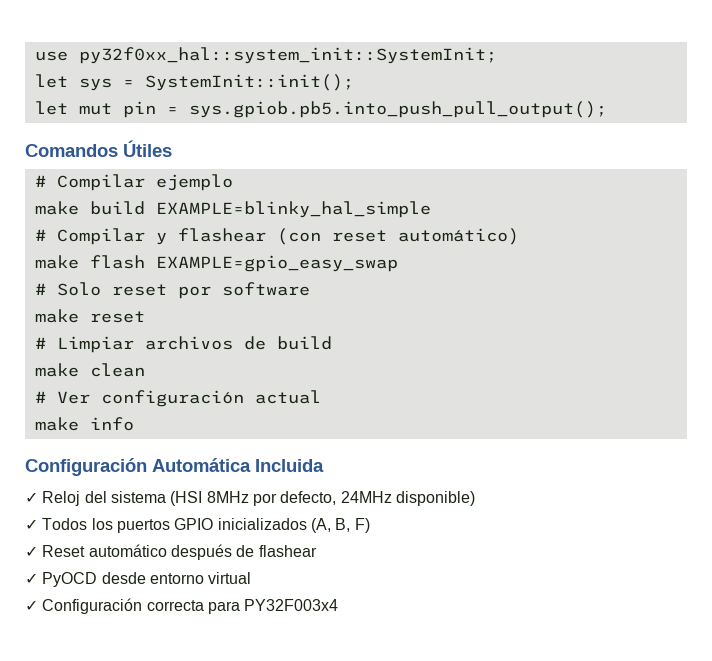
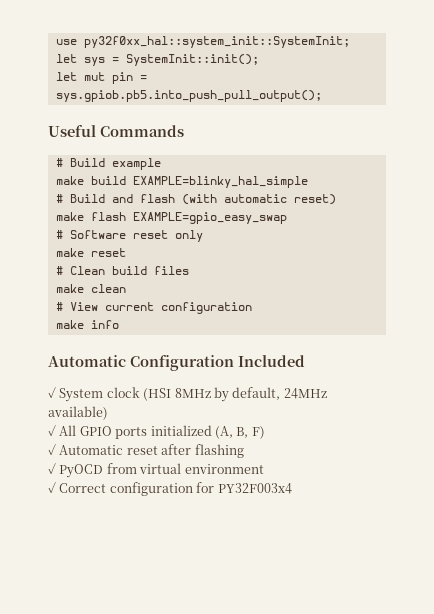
[25,140,172,157] [34,174,233,191] Comandos Útiles // # Compilar ejemplo -> [48,125,184,137] [55,158,161,170] Useful Commands // # Build example
[56,228,519,245] Compilar y flashear (con reset automático) -> [69,194,336,205] Build and flash (with automatic reset)
[56,282,310,299] Solo reset por software -> [69,230,203,242] Software reset only
[56,336,332,353] Limpiar archivos de build -> [69,266,189,275] Clean build files
[56,390,321,407] Ver configuración actual -> [69,302,252,314] View current configuration
[25,458,324,476] [25,491,475,506] [25,518,307,533] Configuración Automática Incluida // ✓ Reloj del sistema (HSI 8MHz por defecto, 24MHz disponible) // ✓ Todos los puertos GPIO inicializados -> [48,355,305,371] [48,387,327,402] [48,406,108,420] [48,425,212,439] Automatic Configuration Included // ✓ System clock (HSI 8MHz by default, 24MHz available) // ✓ All GPIO ports initialized
[42,544,317,560] Reset automático después de flashear -> [59,444,244,458] Automatic reset after flashing
[101,572,204,584] desde entorno -> [106,463,137,474] from
[25,598,240,614] // ✓ Configuración correcta para -> [184,464,264,474] [48,482,215,496] environment // ✓ Correct configuration for

